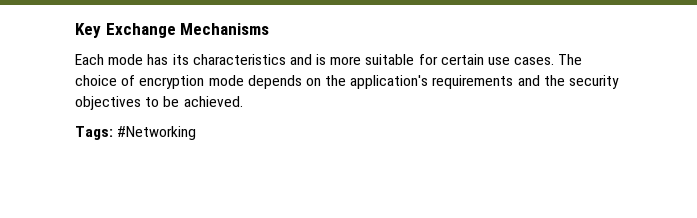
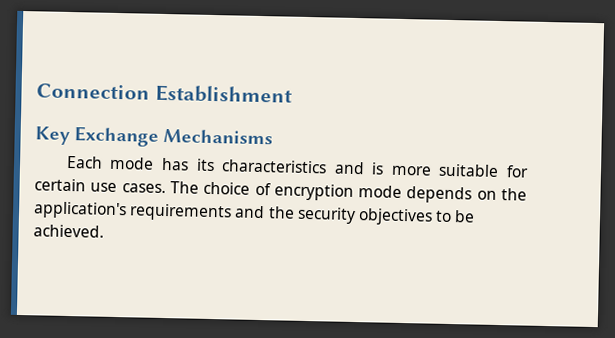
(75, 30) none -> [36,83,293,104] Connection Establishment //
[75,126,197,140] // Tags: #Networking -> (104, 231) none

